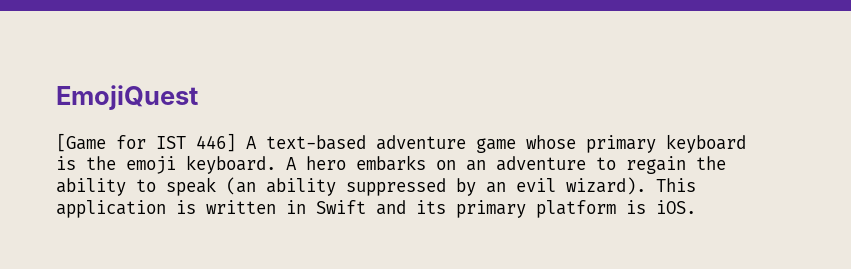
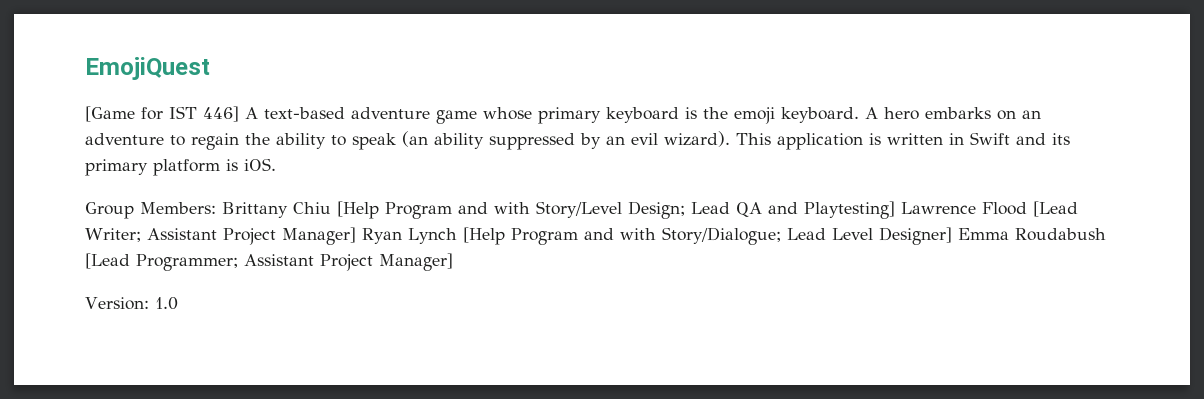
(696, 207) none -> [85,201,1078,219] [85,227,1106,245] [85,253,453,271] [85,297,178,310] // Group Members: Brittany Chiu [Help Program and with Story/Level Design; Lead QA and Playtesting] Lawrence Flood [Lead Writer; Assistant Project Manager] Ryan Lynch [Help Program and with Story/Dialogue; Lead Level Designer] Emma Roudabush [Lead Programmer; Assistant Project Manager] // Version: 1.0

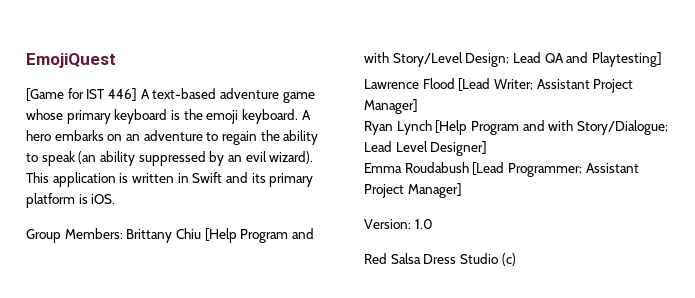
(895, 210) none -> (662, 59) //
(356, 236) none -> (418, 106) //
(952, 236) none -> (488, 148) //
(178, 303) none -> [364,253,516,266] // Red Salsa Dress Studio (c)

